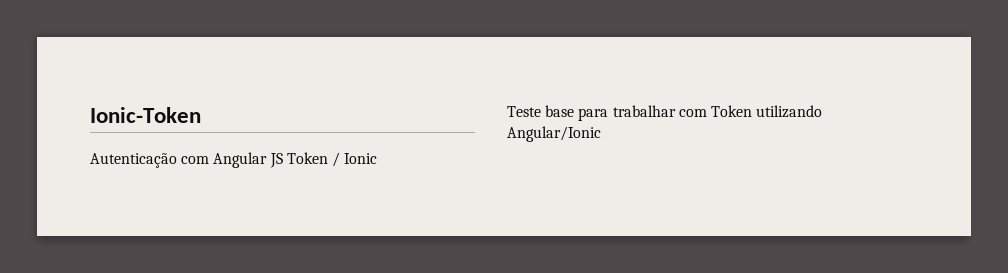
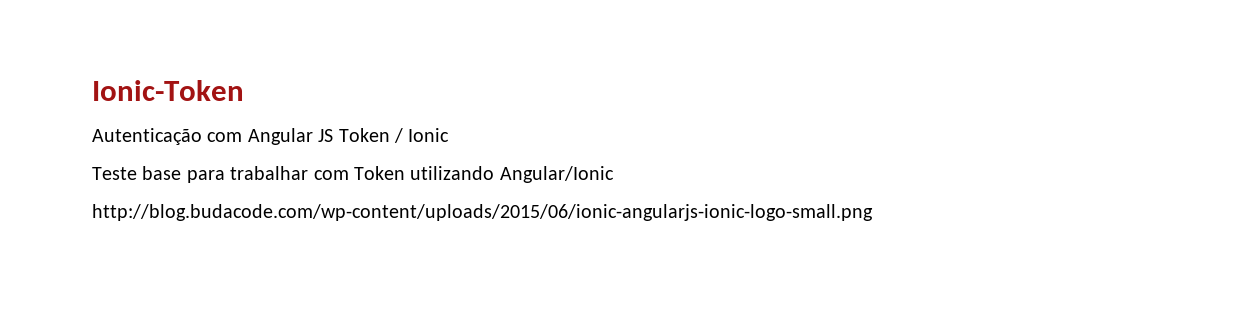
(601, 134) none -> [92,204,873,221] // http://blog.budacode.com/wp-content/uploads/2015/06/ionic-angularjs-ionic-logo-small.png

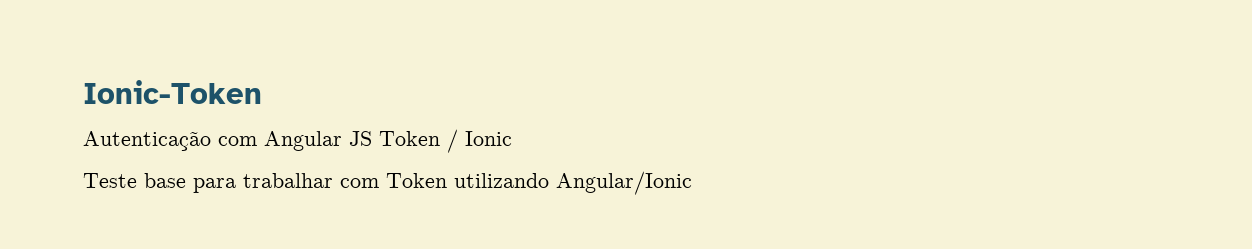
[92,204,873,221] // http://blog.budacode.com/wp-content/uploads/2015/06/ionic-angularjs-ionic-logo-small.png -> (692, 183) none

